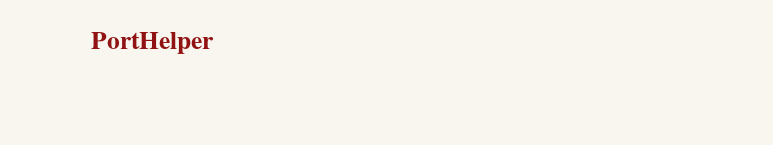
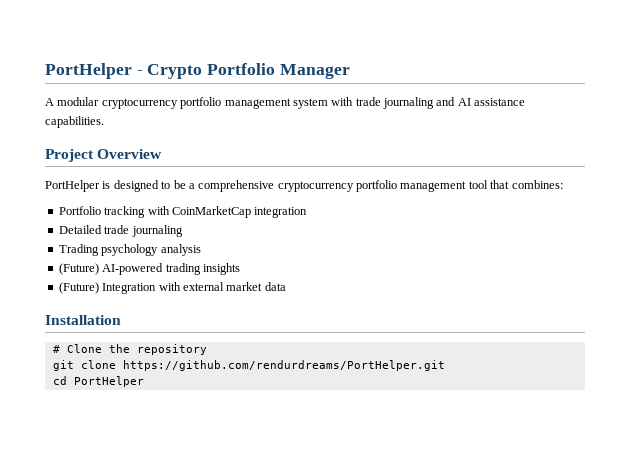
[91,32,214,54] PortHelper -> [45,63,350,79] [45,97,526,109] [45,116,104,128] [45,149,163,162] [45,180,563,192] [58,206,308,218] [58,225,183,237] [58,244,201,256] [58,263,240,275] [58,282,286,294] [45,315,121,325] [52,344,207,355] [52,360,445,371] [52,376,144,387] PortHelper - Crypto Portfolio Manager // A modular cryptocurrency portfolio management system with trade journaling and AI assistance capabilities. // Project Overview // PortHelper is designed to be a comprehensive cryptocurrency portfolio management tool that combines: // Portfolio tracking with CoinMarketCap integration // Detailed trade journaling // Trading psychology analysis // (Future) AI-powered trading insights // (Future) Integration with external market data // Installation // # Clone the repository // git clone https://github.com/rendurdreams/PortHelper.git // cd PortHelper

